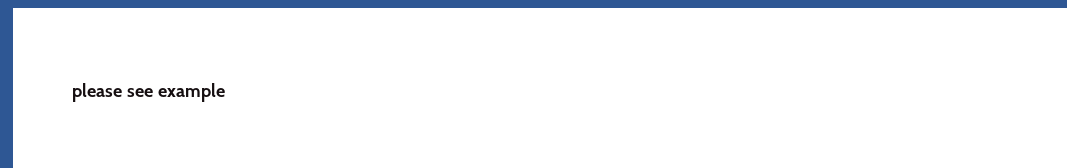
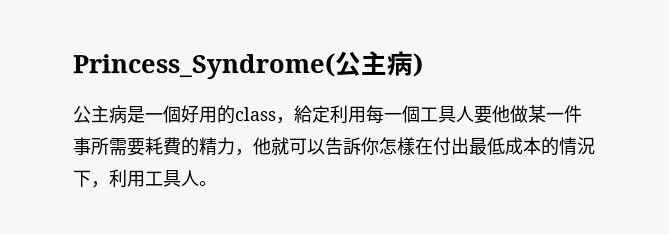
[72,83,225,102] please see example -> [72,50,423,80] [72,104,583,125] [73,136,596,157] [73,169,218,189] Princess_Syndrome(公主病) // 公主病是一個好用的class，給定利用每一個工具人要他做某一件事所需要耗費的精力，他就可以告訴你怎樣在付出最低成本的情況下，利用工具人。

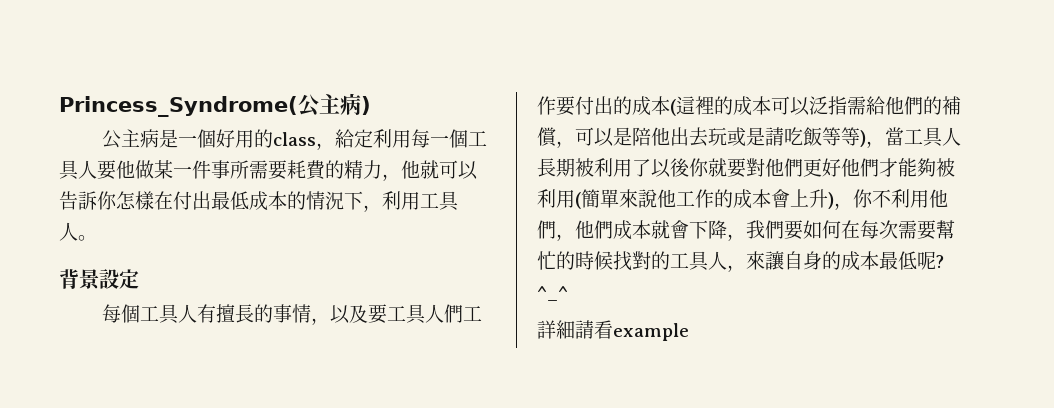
(218, 184) none -> [59,269,139,290] [101,304,482,325] [537,96,961,116] [537,127,961,148] [537,158,955,178] [537,189,948,210] [537,220,955,241] [537,251,944,272] [537,286,568,301] [537,320,689,341] // 背景設定 // 每個工具人有擅長的事情，以及要工具人們工作要付出的成本(這裡的成本可以泛指需給他們的補償，可以是陪他出去玩或是請吃飯等等)，當工具人長期被利用了以後你就要對他們更好他們才能夠被利用(簡單來說他工作的成本會上升)，你不利用他們，他們成本就會下降，我們要如何在每次需要幫忙的時候找對的工具人，來讓自身的成本最低呢? ^_^ // 詳細請看example

